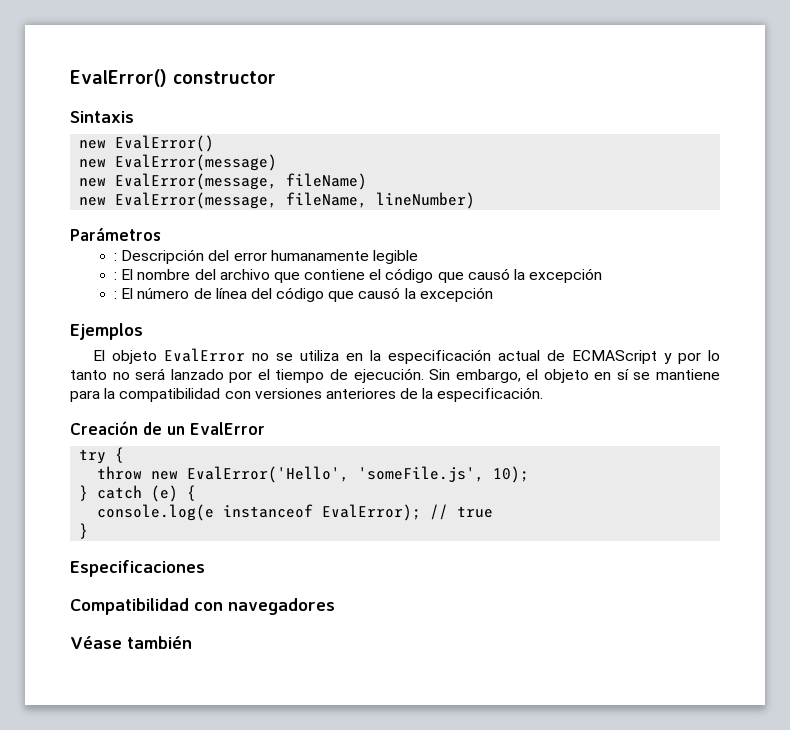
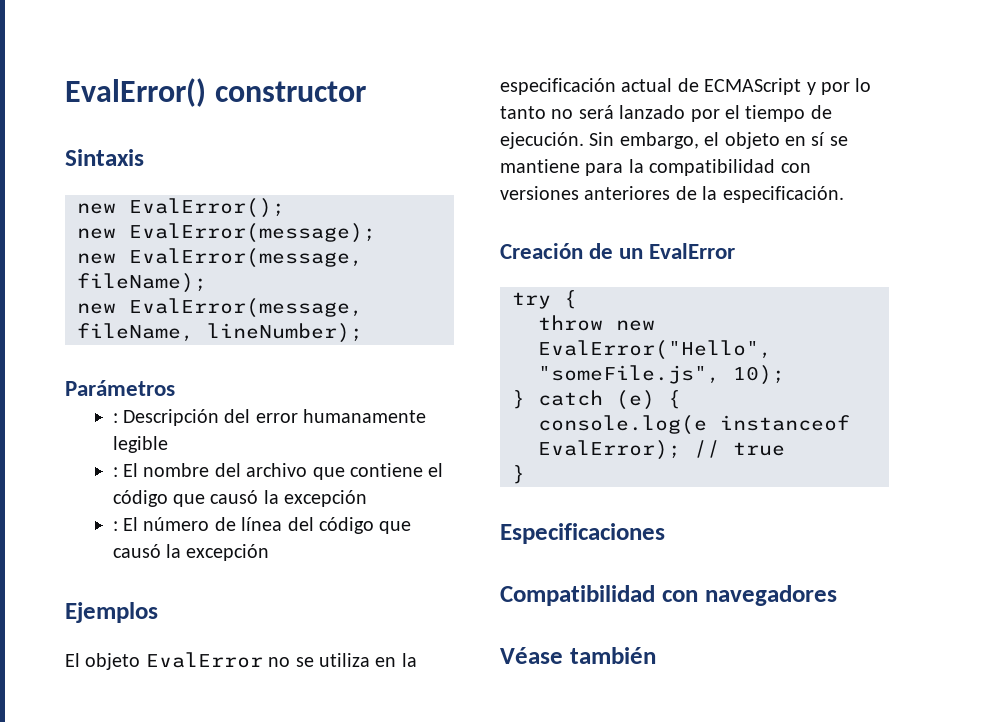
[115,135,215,152] [79,154,278,171] [79,173,368,190] EvalError() // new EvalError(message) // new EvalError(message, fileName) -> [129,198,285,218] [77,223,376,243] [77,248,363,268] [77,273,207,293] EvalError(); // new EvalError(message); // new EvalError(message, fileName);
[376,192,476,209] lineNumber) -> [207,323,363,343] lineNumber);
[187,466,485,483] EvalError('Hello', 'someFile.js', -> [538,340,772,360] [538,365,720,384] EvalError("Hello", "someFile.js",

